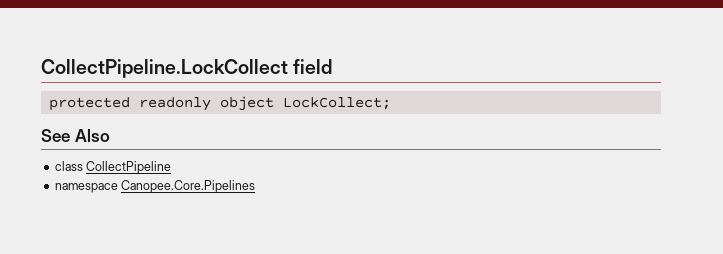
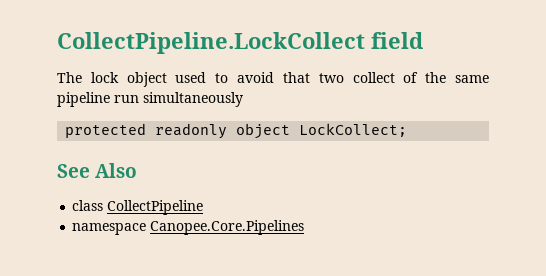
(333, 66) none -> [57,72,489,87] [57,92,243,107] // The lock object used to avoid that two collect of the same pipeline run simultaneously

